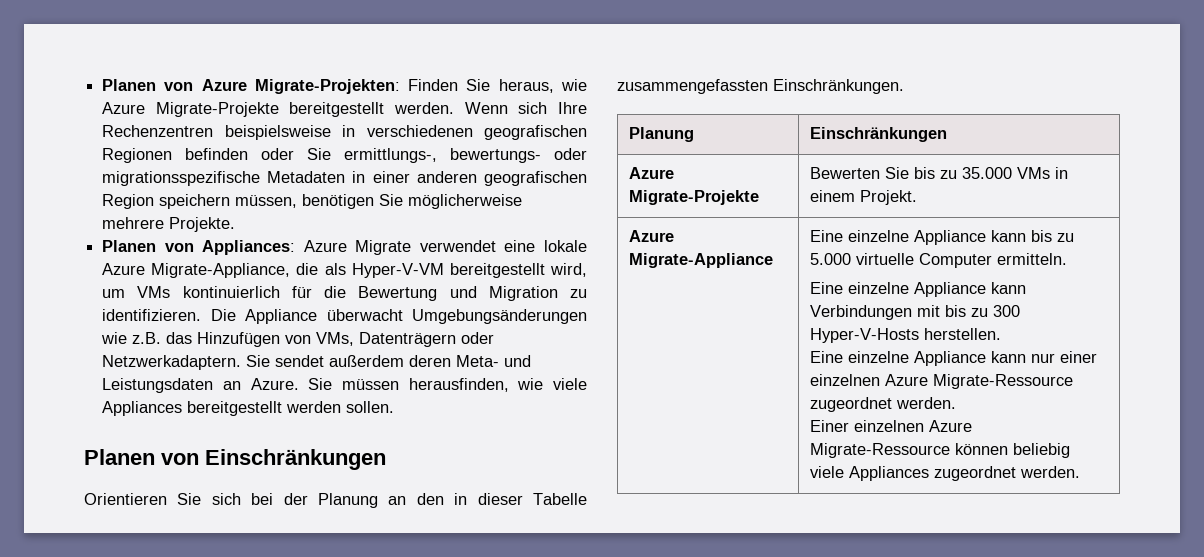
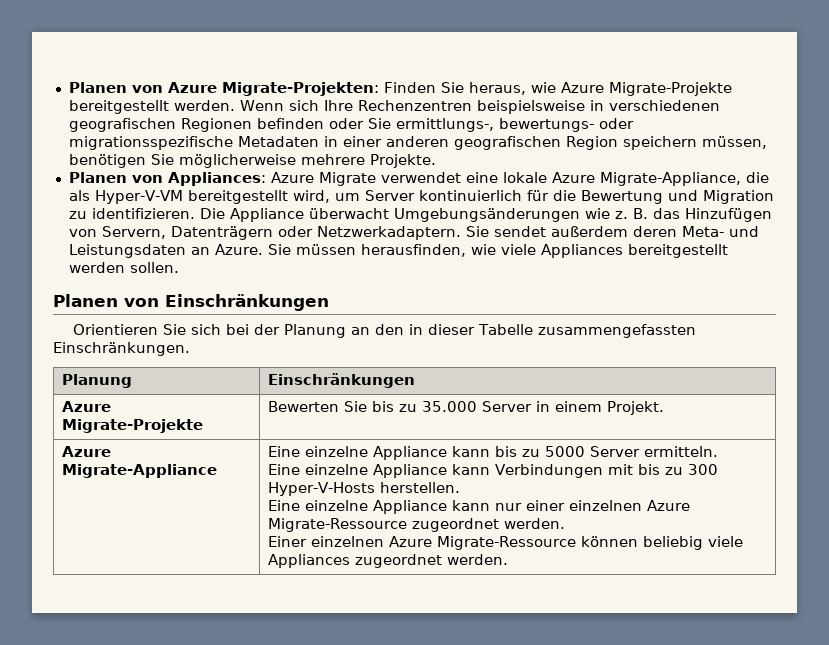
[137,286,171,298] VMs -> [364,190,415,201] Server
[132,332,162,344] z.B. -> [614,208,648,219] z. B.
[316,332,355,346] VMs, -> [101,226,166,239] Servern,
[1016,167,1050,179] VMs -> [482,401,533,412] Server
[809,253,992,268] 5.000 virtuelle Computer -> [545,446,641,457] 5000 Server

